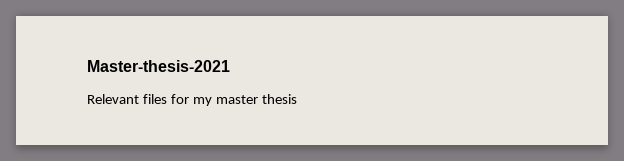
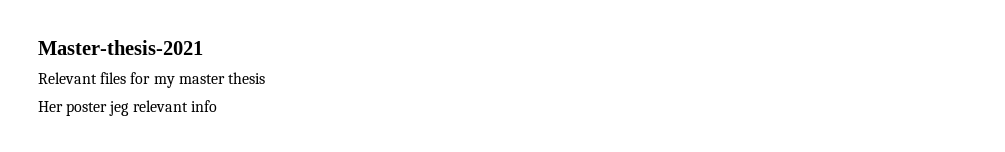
(297, 99) none -> [38,100,217,116] // Her poster jeg relevant info

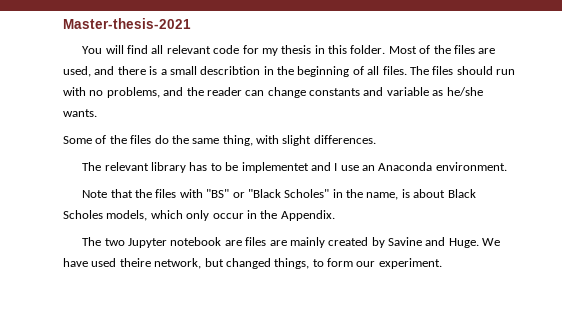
[38,72,127,84] Relevant files -> [82,45,240,54] You will find all relevant code
[178,74,225,84] master -> (278, 52) none
[38,100,217,116] // Her poster jeg relevant info -> [314,45,496,54] [63,66,515,77] [63,87,483,98] [63,109,97,117] [63,135,376,146] [82,162,507,173] [82,189,476,200] [63,210,335,221] [82,237,501,248] [63,258,442,269] in this folder. Most of the files are used, and there is a small describtion in the beginning of all files. The files should run with no problems, and the reader can change constants and variable as he/she wants. // Some of the files do the same thing, with slight differences. // The relevant library has to be implementet and I use an Anaconda environment. // Note that the files with "BS" or "Black Scholes" in the name, is about Black Scholes models, which only occur in the Appendix. // The two Jupyter notebook are files are mainly created by Savine and Huge. We have used theire network, but changed things, to form our experiment.

